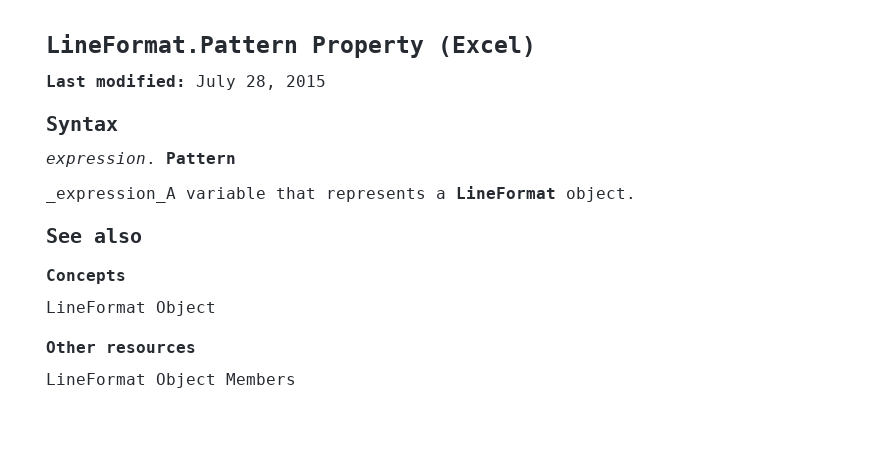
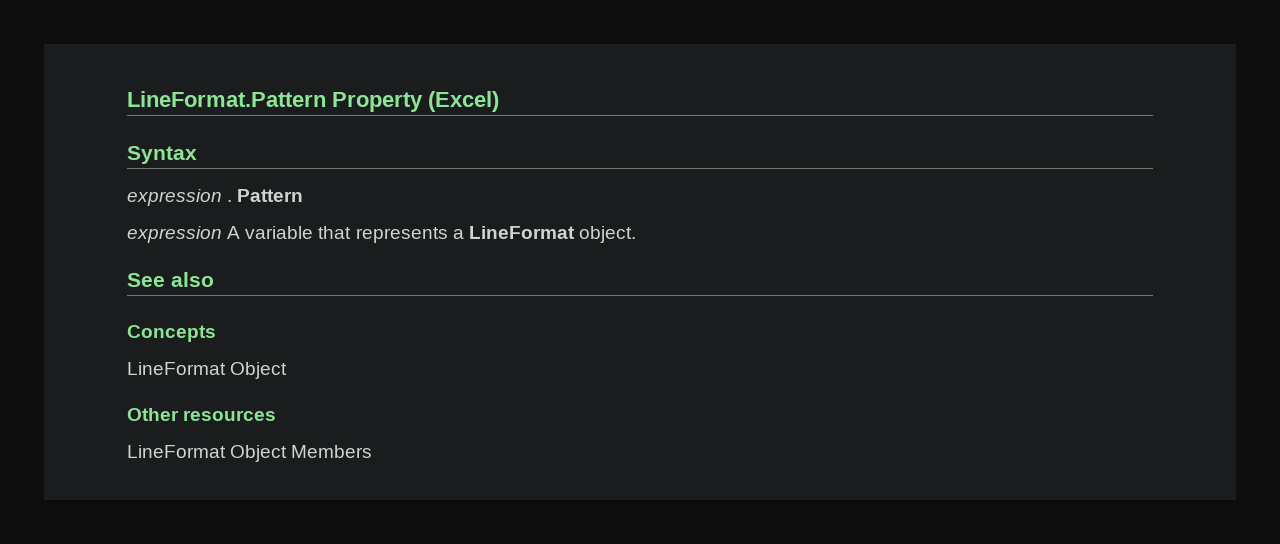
[46,74,326,90] // Last modified: July 28, 2015 -> (499, 101) none
[46,152,156,167] expression. -> [127,189,233,206] expression .
[46,187,176,203] _expression_A -> [127,226,241,243] expression A

